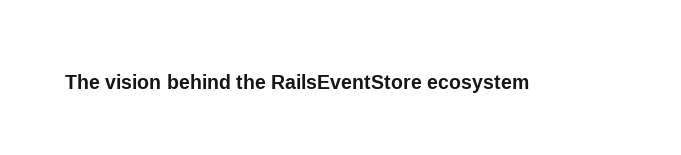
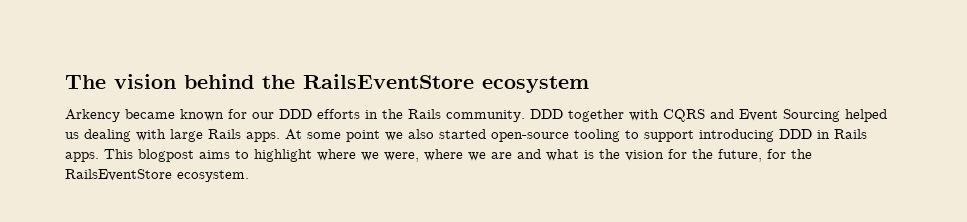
(530, 84) none -> [65,109,887,122] [65,129,867,142] [65,149,812,162] [65,169,249,182] // Arkency became known for our DDD efforts in the Rails community. DDD together with CQRS and Event Sourcing helped us dealing with large Rails apps. At some point we also started open-source tooling to support introducing DDD in Rails apps. This blogpost aims to highlight where we were, where we are and what is the vision for the future, for the RailsEventStore ecosystem.

